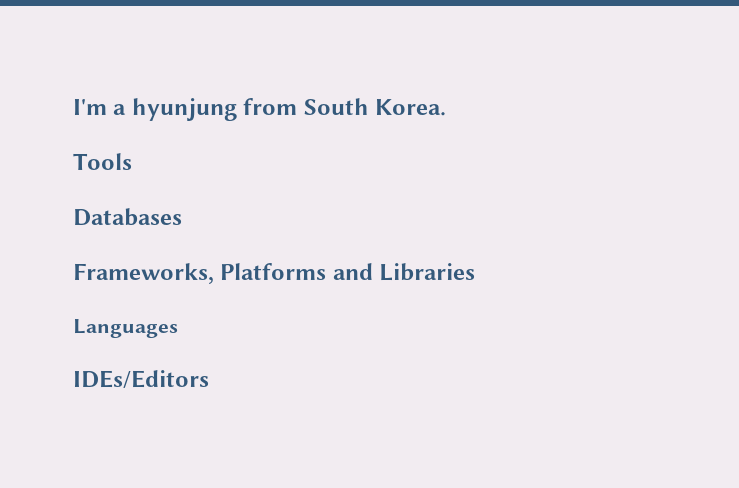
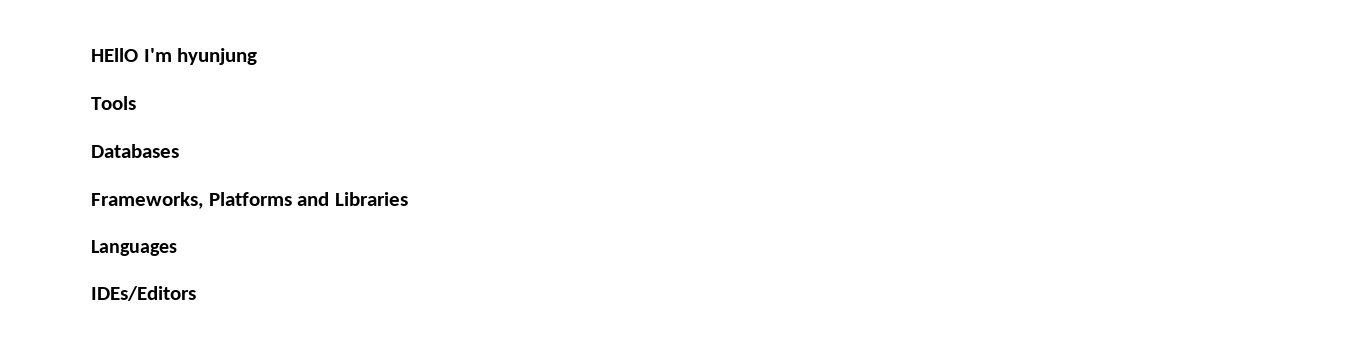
[73,99,127,115] I'm a -> [91,48,172,62] HEllO I'm
[243,98,447,116] from South Korea. -> (258, 56) none

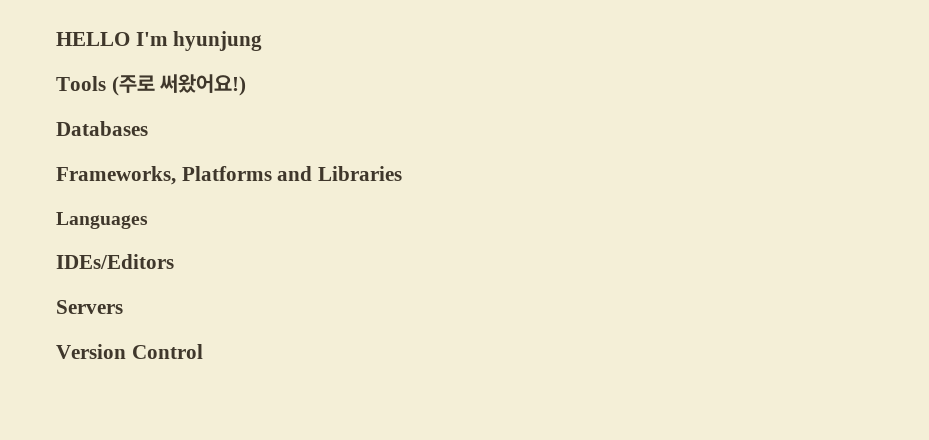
[91,48,138,62] HEllO -> [56,32,130,46] HELLO
(136, 103) none -> [111,74,247,96] (주로 써왔어요!)
(196, 293) none -> [56,300,123,314] [56,344,203,359] // Servers // Version Control

